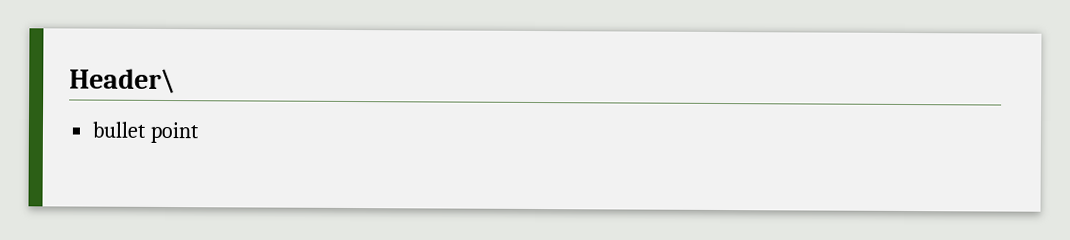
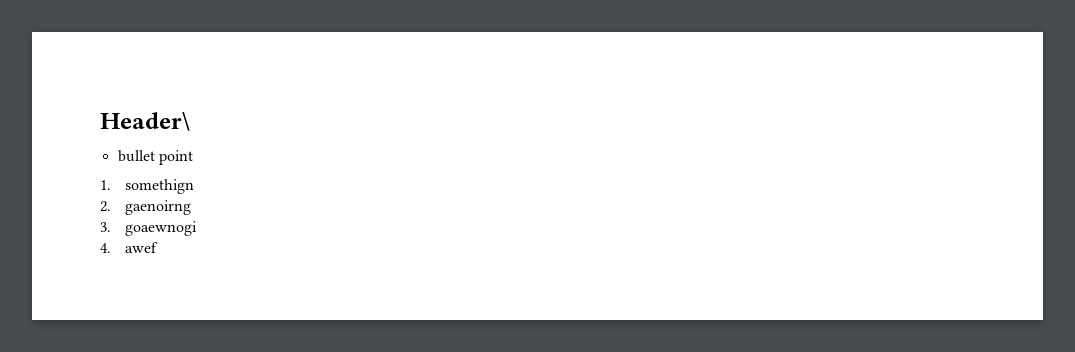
(200, 132) none -> [100,179,194,194] [100,200,191,215] [100,221,197,236] [100,242,158,253] // 1. somethign // 2. gaenoirng // 3. goaewnogi // 4. awef

